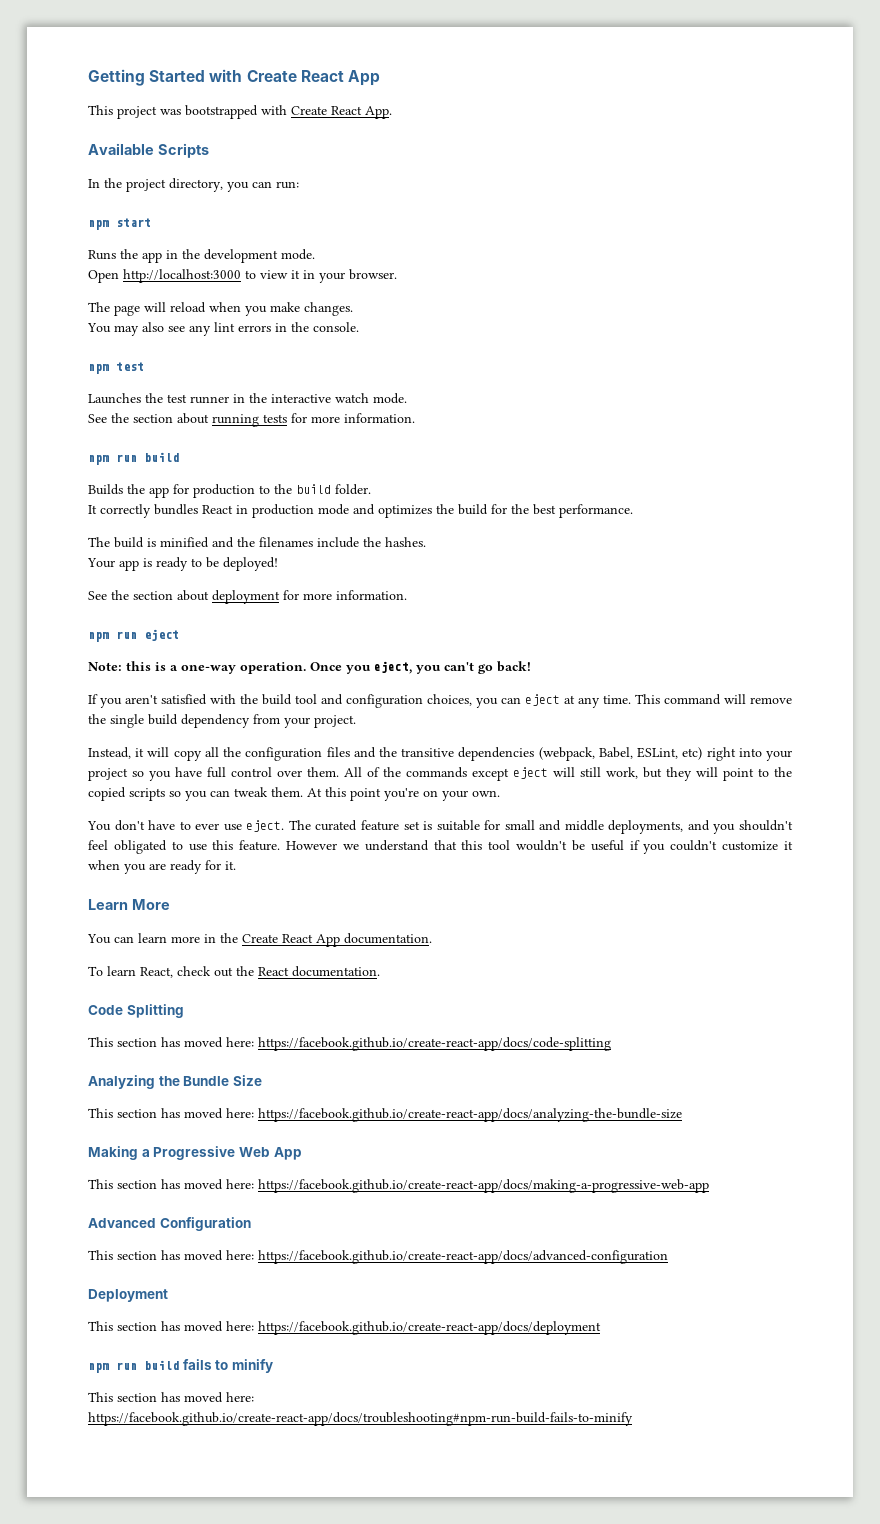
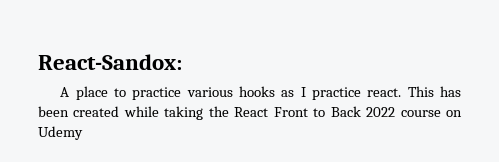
[88,69,380,86] [88,105,392,119] [88,143,209,158] [88,178,299,192] [88,218,151,230] [88,249,315,263] [88,269,397,283] [88,302,353,316] [87,322,359,336] [88,362,144,374] [88,393,407,404] [88,413,415,427] [88,452,179,465] [88,484,371,498] [88,504,633,518] [88,537,426,548] [87,557,278,571] [88,590,407,604] [88,629,179,642] [88,661,531,674] [88,694,792,708] [88,714,356,728] [88,747,792,761] [88,767,792,781] [88,787,500,801] [87,820,793,834] [88,840,794,854] [88,860,236,874] [88,899,170,910] [87,933,432,947] [88,966,380,978] [88,1004,184,1018] [88,1037,611,1051] [88,1075,262,1089] [88,1108,682,1122] [88,1146,302,1160] [88,1179,709,1193] [88,1217,251,1231] [88,1250,668,1264] [88,1289,168,1302] [88,1321,601,1335] [88,1359,273,1373] [88,1392,254,1403] [88,1412,633,1426] Getting Started with Create React App // This project was bootstrapped with Create React App. // Available Scripts // In the project directory, you can run: // npm start // Runs the app in the development mode. // Open http://localhost:3000 to view it in your browser. // The page will reload when you make changes. // You may also see any lint errors in the console. // npm test // Launches the test runner in the interactive watch mode. // See the section about running tests for more information. // npm run build // Builds the app for production to the build folder. // It correctly bundles React in production mode and optimizes the build for the best performance. // The build is minified and the filenames include the hashes. // Your app is ready to be deployed! // See the section about deployment for more information. // npm run eject // Note: this is a one-way operation. Once you eject, you can't go back! // If you aren't satisfied with the build tool and configuration choices, you can eject at any time. This command will remove the single build dependency from your project. // Instead, it will copy all the configuration files and the transitive dependencies (webpack, Babel, ESLint, etc) right into your project so you have full control over them. All of the commands except eject will still work, but they will point to the copied scripts so you can tweak them. At this point you're on your own. // You don't have to ever use eject. The curated feature set is suitable for small and middle deployments, and you shouldn't feel obligated to use this feature. However we understand that this tool wouldn't be useful if you couldn't customize it when you are ready for it. // Learn More // You can learn more in the Create React App documentation. // To learn React, check out the React documentation. // Code Splitting // This section has moved here: https://facebook.github.io/create-react-app/docs/code-splitting // Analyzing the Bundle Size // This section has moved here: https://facebook.github.io/create-react-app/docs/analyzing-the-bundle-size // Making a Progressive Web App // This section has moved here: https://facebook.github.io/create-react-app/docs/making-a-progressive-web-app // Advanced Configuration // This section has moved here: https://facebook.github.io/create-react-app/docs/advanced-configuration // Deployment // This section has moved here: https://facebook.github.io/create-react-app/docs/deployment // npm run build fails to minify // This section has moved here: https://facebook.github.io/create-react-app/docs/troubleshooting#npm-run-build-fails-to-minify -> [38,54,182,70] [60,86,461,100] [38,106,462,120] [38,126,83,140] React-Sandox: // A place to practice various hooks as I practice react. This has been created while taking the React Front to Back 2022 course on Udemy

